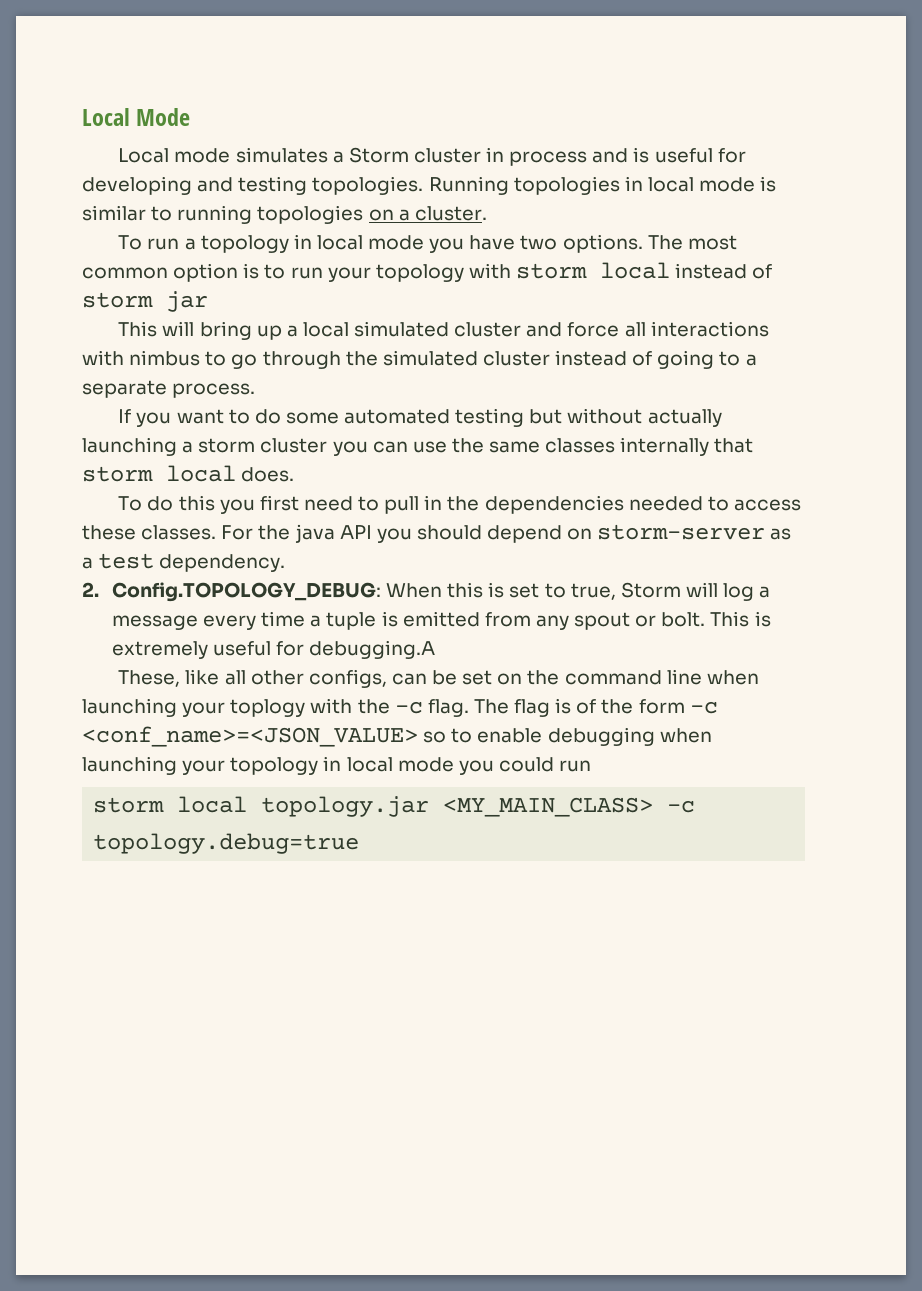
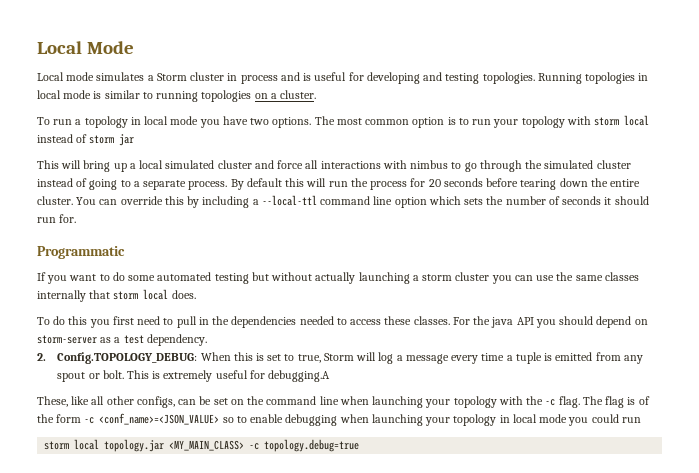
(256, 390) none -> [230,178,641,190] [37,195,649,208] [37,214,77,223] [37,246,125,259] By default this will run the process for 20 seconds before tearing down the entire cluster. You can override this by including a --local-ttl command line option which sets the number of seconds it should run for. // Programmatic
[230,699,306,717] toplogy -> [453,396,497,408] topology

